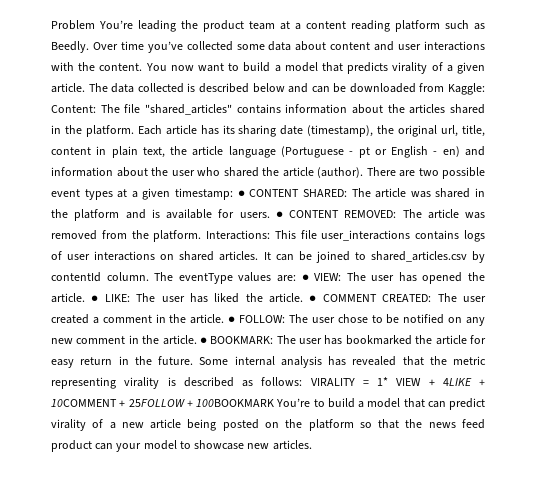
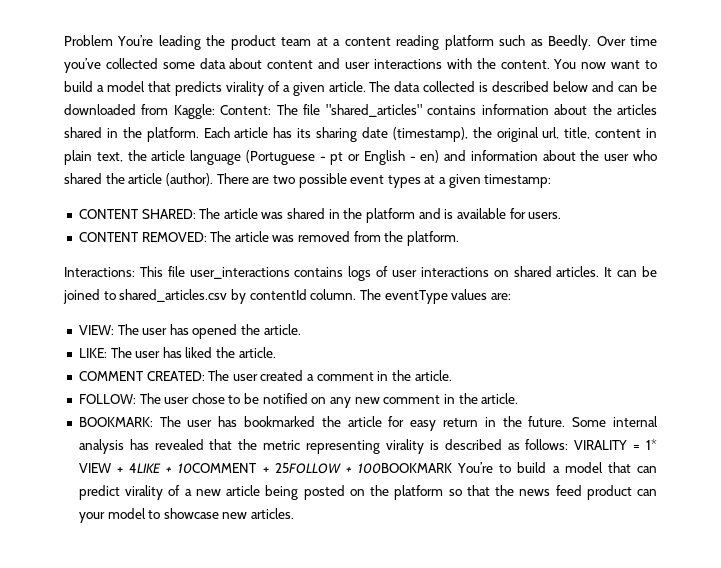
[237,190,245,197] ● -> (552, 181) //
[275,211,283,218] ● -> (562, 215) //
(202, 236) none -> (460, 238) //
[301,274,309,281] ● -> (511, 296) //
[91,295,99,302] ● -> (301, 329) //
[309,295,317,302] ● -> (276, 352) //
[228,316,236,323] ● -> (452, 375) //
[199,337,207,344] ● -> (519, 398) //

